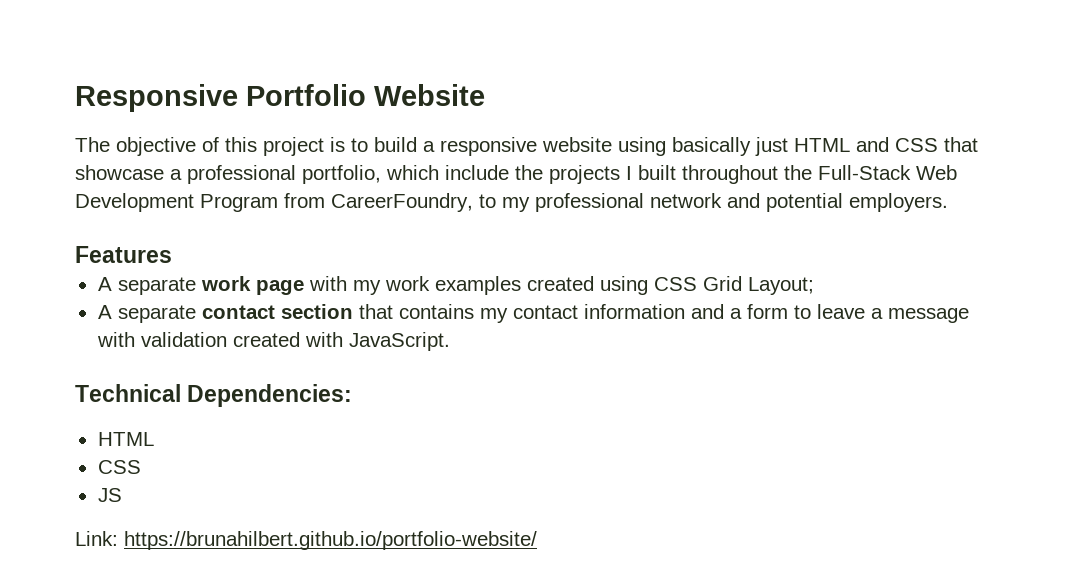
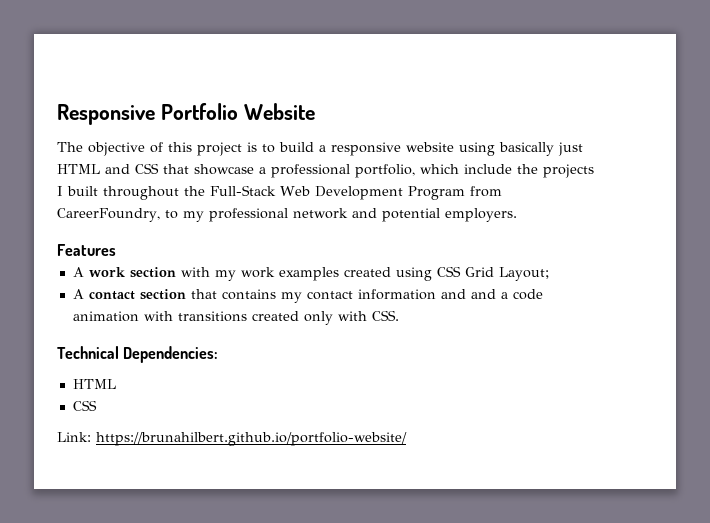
[117,276,304,295] separate work page -> [88,267,176,278] work section
[117,305,196,323] separate -> (84, 294) none
[729,304,969,323] [96,332,450,351] a form to leave a message with validation created with JavaScript. -> [470,289,543,300] [72,310,399,325] and a code animation with transitions created only with CSS.
[97,488,122,502] // JS -> (97, 405) none

